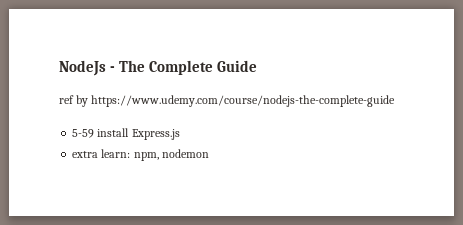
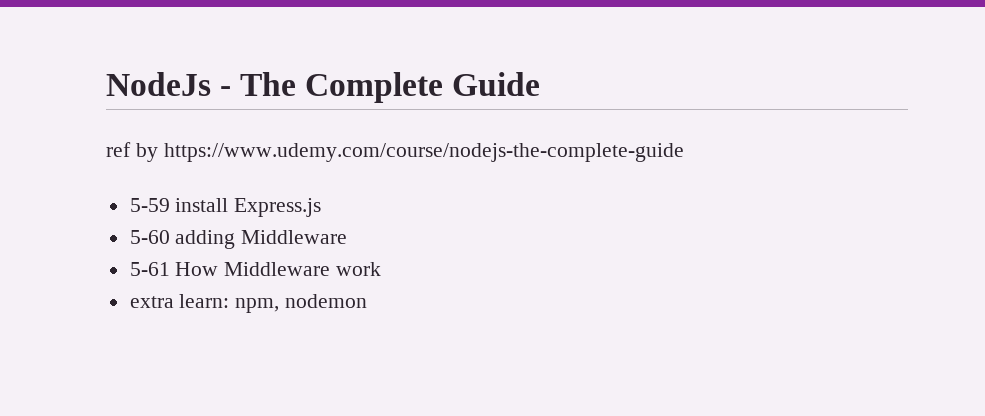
(180, 134) none -> [129,230,348,249] [129,262,382,276] // 5-60 adding Middleware // 5-61 How Middleware work

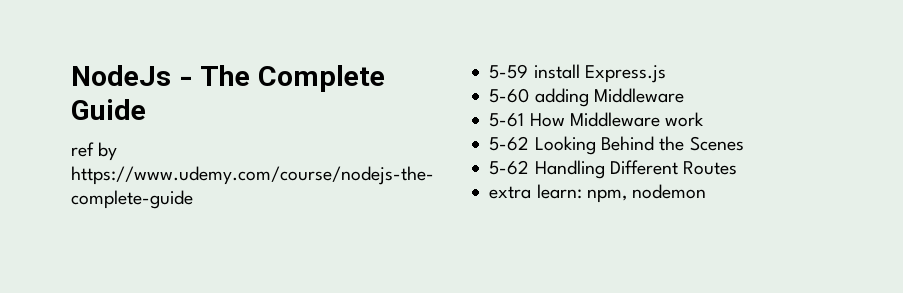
(382, 269) none -> [489,136,744,155] [489,160,738,179] // 5-62 Looking Behind the Scenes // 5-62 Handling Different Routes

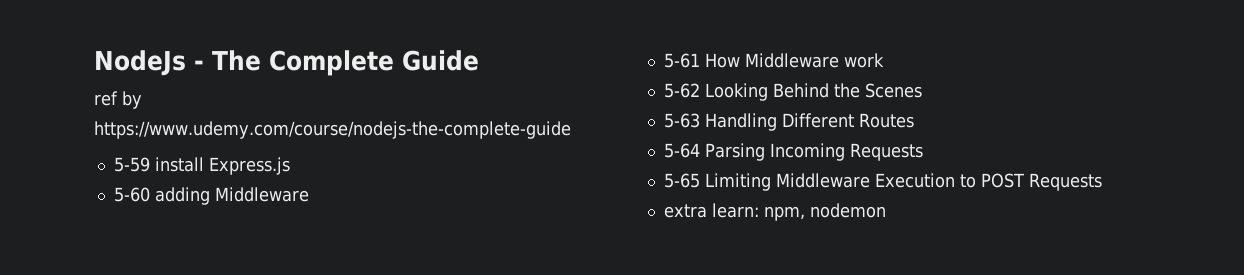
[489,160,530,175] 5-62 -> [663,113,700,128] 5-63
(738, 168) none -> [663,143,923,161] [663,173,1102,191] // 5-64 Parsing Incoming Requests // 5-65 Limiting Middleware Execution to POST Requests

